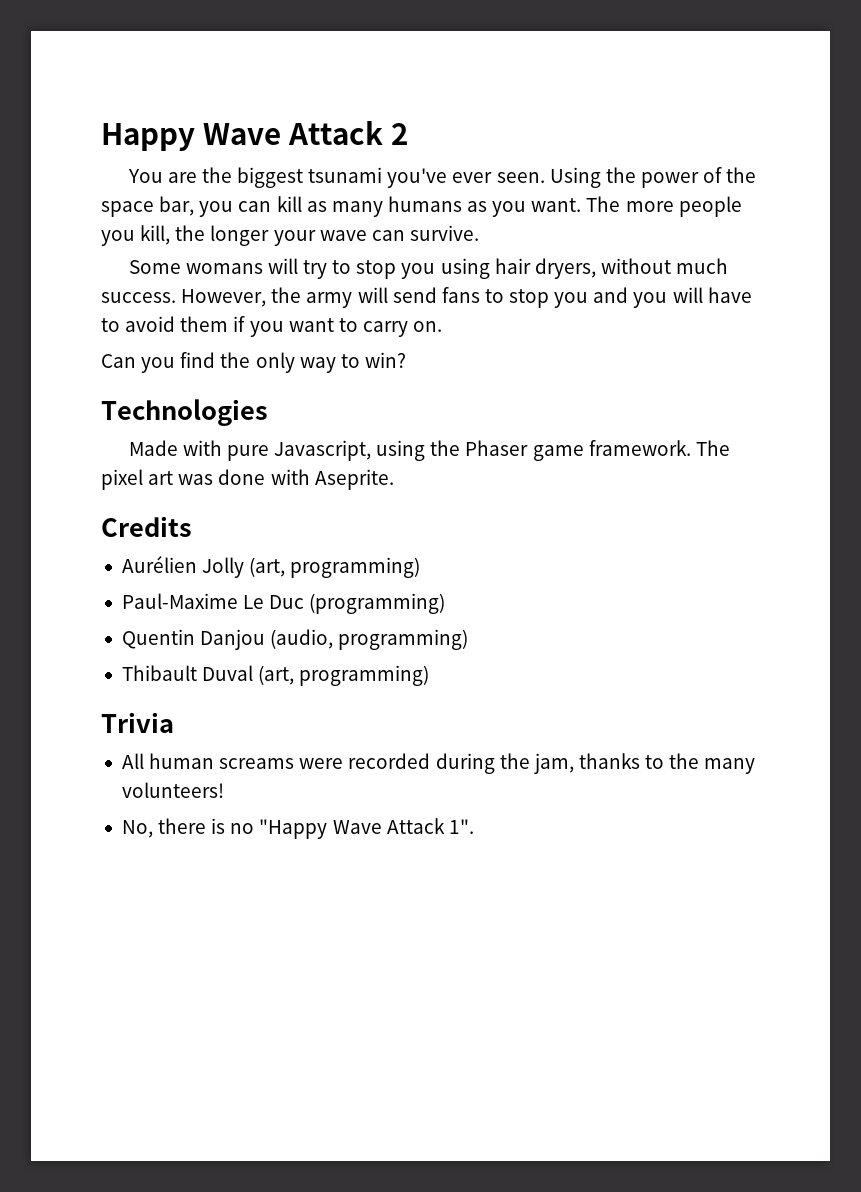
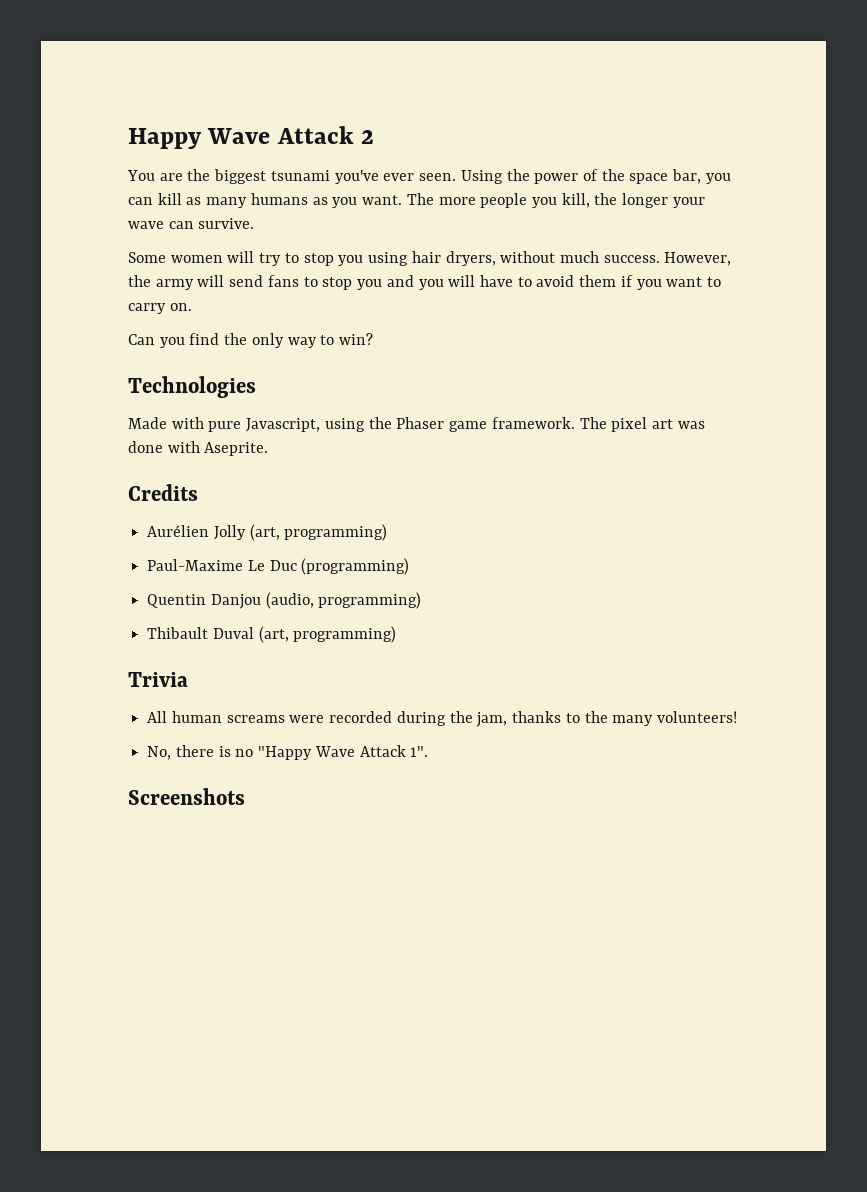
[185,263,263,274] womans -> [170,255,223,263] women
(474, 826) none -> [128,788,245,805] // Screenshots

